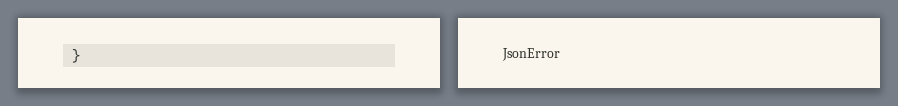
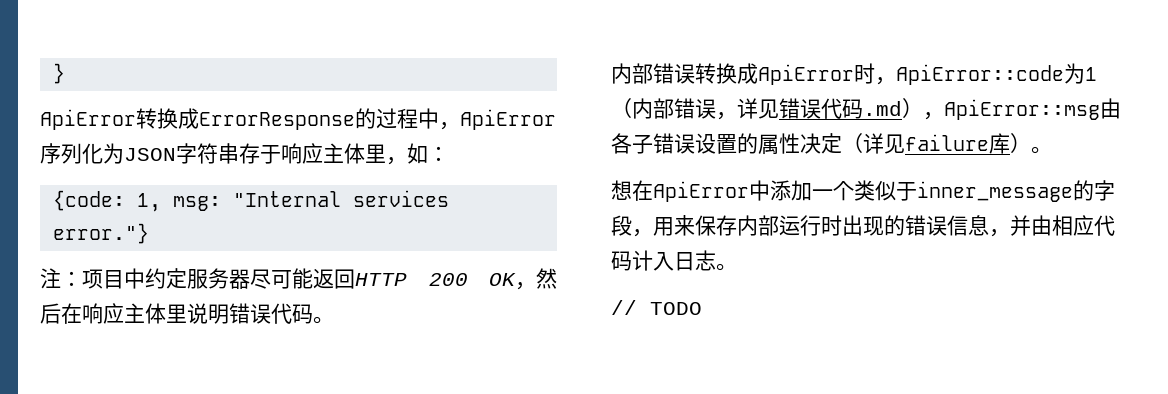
[502,48,560,61] JsonError -> [40,108,556,130] [40,143,449,165] [52,190,449,212] [52,223,149,244] [40,268,557,290] [40,303,334,324] [611,63,1097,85] [611,98,1121,120] [611,133,1052,155] [611,180,1115,202] [611,215,1115,237] [611,250,737,271] [611,300,702,315] ApiError转换成ErrorResponse的过程中，ApiError序列化为JSON字符串存于响应主体里，如： // {code: 1, msg: "Internal services error."} // 注：项目中约定服务器尽可能返回HTTP 200 OK，然后在响应主体里说明错误代码。 // 内部错误转换成ApiError时，ApiError::code为1（内部错误，详见错误代码.md），ApiError::msg由各子错误设置的属性决定（详见failure库）。 // 想在ApiError中添加一个类似于inner_message的字段，用来保存内部运行时出现的错误信息，并由相应代码计入日志。 // // TODO

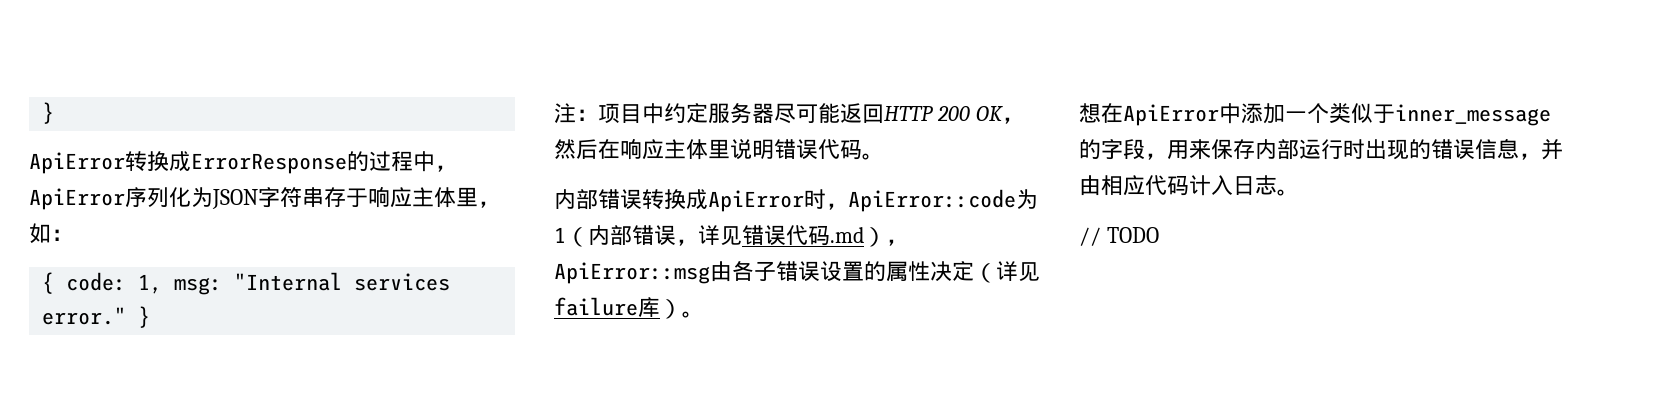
[52,190,125,211] {code: -> [42,272,127,294] { code:
[52,223,149,244] error."} -> [42,306,151,328] error." }

